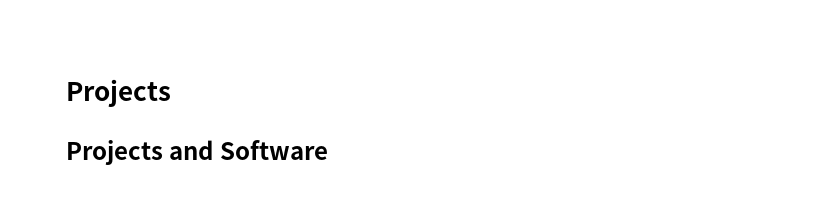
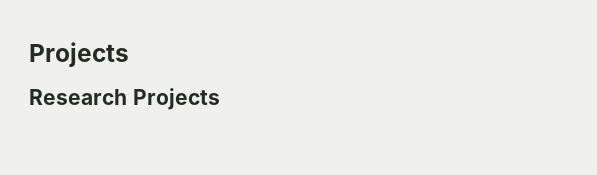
[66,140,328,165] Projects and Software -> [29,88,220,110] Research Projects

